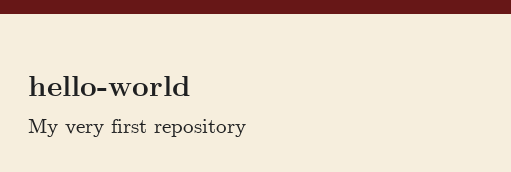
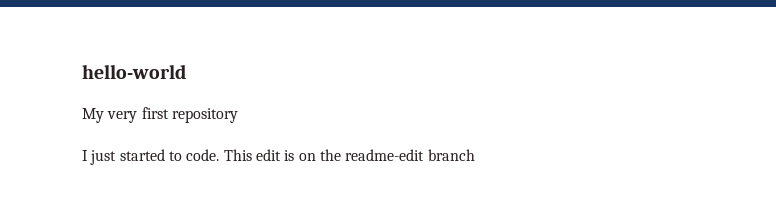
(246, 128) none -> [82,149,475,165] // I just started to code. This edit is on the readme-edit branch

